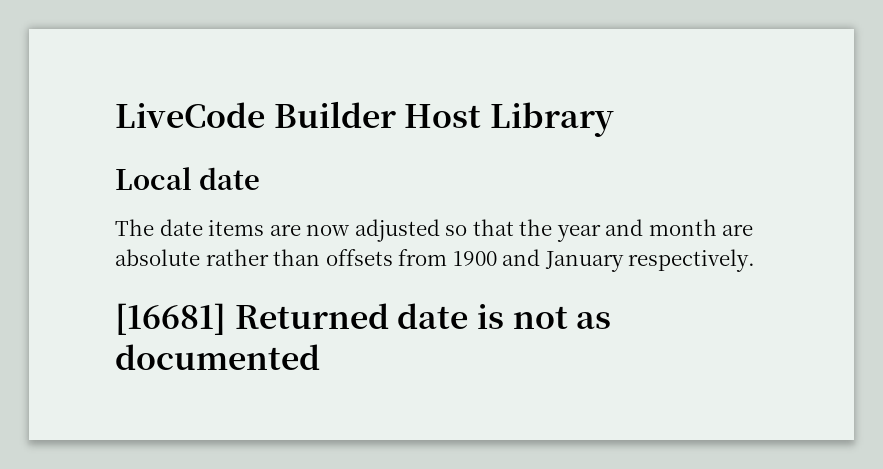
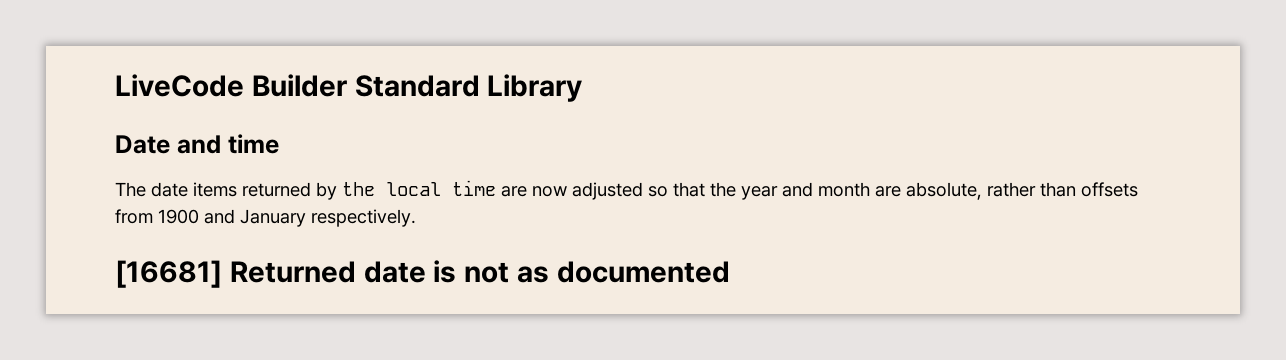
[404,104,482,128] Host -> [354,75,480,97] Standard
[115,167,261,190] Local date -> [115,134,279,154] Date and time
(265, 228) none -> [242,180,496,200] returned by the local time
[115,249,200,266] absolute -> [906,182,982,200] absolute,

